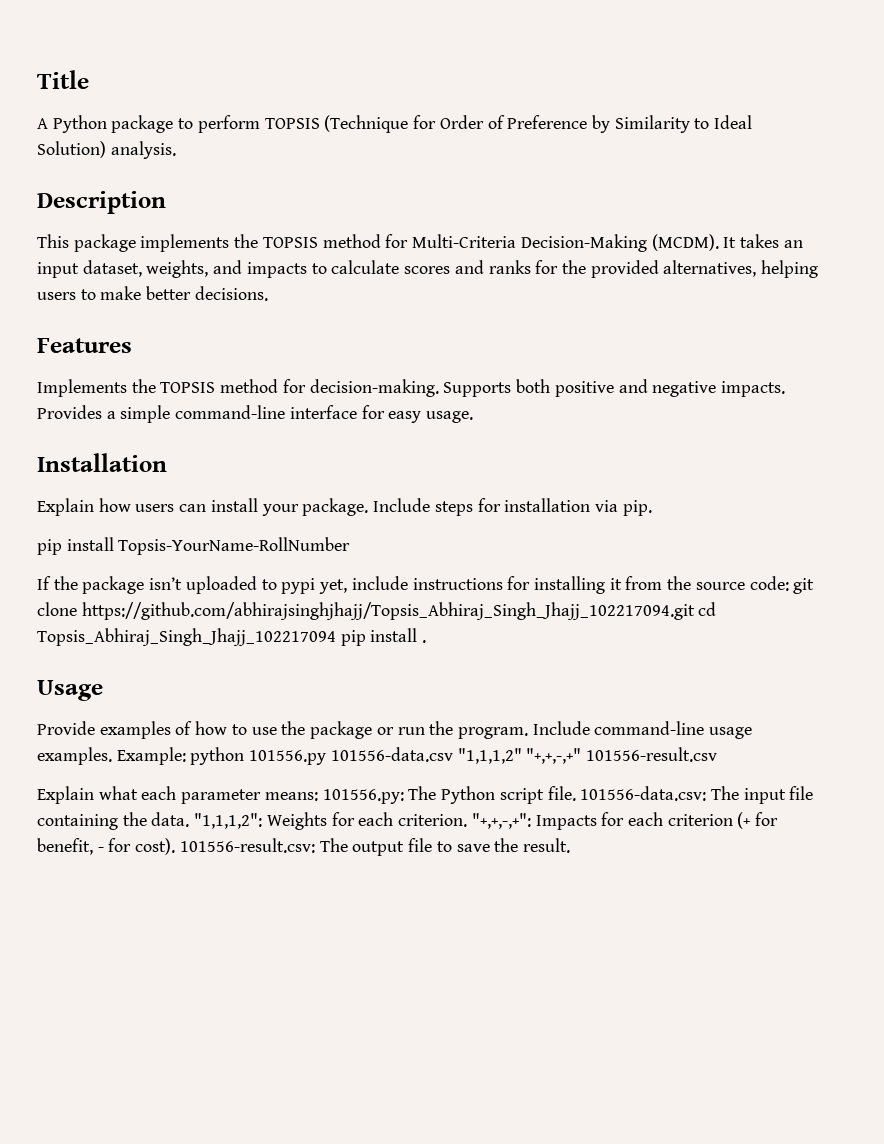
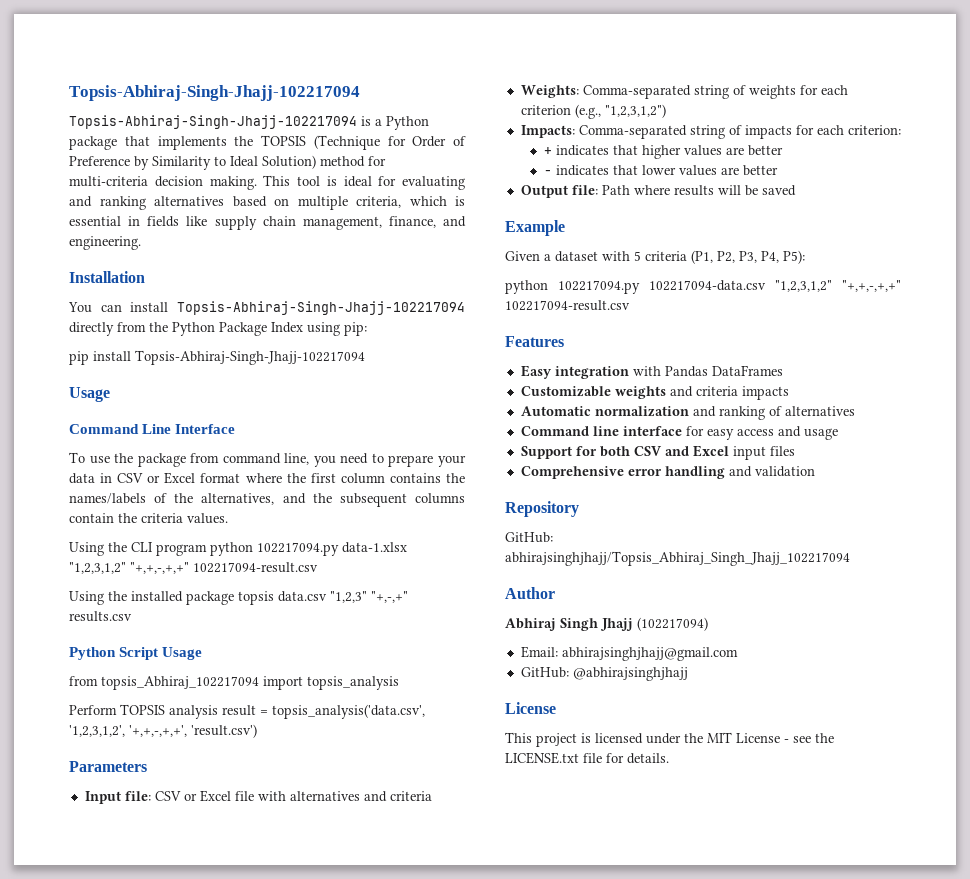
[37,70,89,89] [37,115,260,133] Title // A Python package to perform -> [69,85,360,101] [69,115,429,130] [69,136,254,150] Topsis-Abhiraj-Singh-Jhajj-102217094 // Topsis-Abhiraj-Singh-Jhajj-102217094 is a Python package that implements the
[110,141,176,159] [37,191,166,214] [37,234,803,252] [37,260,819,278] [37,286,268,301] [37,338,132,353] [37,379,785,397] [37,405,474,423] [37,453,167,472] [37,498,652,516] [37,537,351,555] [37,576,815,594] [37,602,717,620] [37,628,427,646] [37,680,103,701] [37,721,753,739] [37,747,718,765] [37,786,814,804] [37,812,779,830] [37,838,570,856] analysis. // Description // This package implements the TOPSIS method for Multi-Criteria Decision-Making (MCDM). It takes an input dataset, weights, and impacts to calculate scores and ranks for the provided alternatives, helping users to make better decisions. // Features // Implements the TOPSIS method for decision-making. Supports both positive and negative impacts. Provides a simple command-line interface for easy usage. // Installation // Explain how users can install your package. Include steps for installation via pip. // pip install Topsis-YourName-RollNumber // If the package isn’t uploaded to pypi yet, include instructions for installing it from the source code: git clone https://github.com/abhirajsinghjhajj/Topsis_Abhiraj_Singh_Jhajj_102217094.git cd Topsis_Abhiraj_Singh_Jhajj_102217094 pip install . // Usage // Provide examples of how to use the package or run the program. Include command-line usage examples. Example: python 101556.py 101556-data.csv "1,1,1,2" "+,+,-,+" 101556-result.csv // Explain what each parameter means: 101556.py: The Python script file. 101556-data.csv: The input file containing the data. "1,1,1,2": Weights for each criterion. "+,+,-,+": Impacts for each criterion (+ for benefit, - for cost). 101556-result.csv: The output file to save the result. -> [320,156,386,167] [69,175,465,190] [69,196,465,210] [69,216,466,230] [69,236,141,250] [69,271,145,283] [68,301,465,315] [69,322,367,336] [69,350,365,365] [69,387,110,402] [69,424,236,434] [69,452,466,467] [69,472,465,484] [69,493,465,507] [69,513,228,524] [69,542,407,556] [69,562,318,574] [69,591,408,605] [69,611,132,622] [69,647,203,660] [69,676,399,690] [69,704,425,719] [69,724,257,738] [69,761,147,772] [84,790,432,804] [520,85,848,99] [520,104,666,119] [520,125,901,139] [544,145,784,159] [544,165,779,176] [520,185,796,198] [505,220,565,236] [505,250,805,264] [505,280,901,294] [505,300,630,311] [505,336,564,347] [520,365,783,379] [520,386,789,400] [520,406,855,420] [520,426,838,440] [520,445,795,460] [520,466,815,479] [505,501,579,517] [505,532,553,543] [505,551,850,566] [505,587,555,599] [505,617,708,631] [520,646,738,661] [520,667,688,681] [505,702,556,714] [505,732,834,747] [505,752,669,764] method for multi-criteria decision making. This tool is ideal for evaluating and ranking alternatives based on multiple criteria, which is essential in fields like supply chain management, finance, and engineering. // Installation // You can install Topsis-Abhiraj-Singh-Jhajj-102217094 directly from the Python Package Index using pip: // pip install Topsis-Abhiraj-Singh-Jhajj-102217094 // Usage // Command Line Interface // To use the package from command line, you need to prepare your data in CSV or Excel format where the first column contains the names/labels of the alternatives, and the subsequent columns contain the criteria values. // Using the CLI program python 102217094.py data-1.xlsx "1,2,3,1,2" "+,+,-,+,+" 102217094-result.csv // Using the installed package topsis data.csv "1,2,3" "+,-,+" results.csv // Python Script Usage // from topsis_Abhiraj_102217094 import topsis_analysis // Perform TOPSIS analysis result = topsis_analysis('data.csv', '1,2,3,1,2', '+,+,-,+,+', 'result.csv') // Parameters // Input file: CSV or Excel file with alternatives and criteria // Weights: Comma-separated string of weights for each criterion (e.g., "1,2,3,1,2") // Impacts: Comma-separated string of impacts for each criterion: // + indicates that higher values are better // - indicates that lower values are better // Output file: Path where results will be saved // Example // Given a dataset with 5 criteria (P1, P2, P3, P4, P5): // python 102217094.py 102217094-data.csv "1,2,3,1,2" "+,+,-,+,+" 102217094-result.csv // Features // Easy integration with Pandas DataFrames // Customizable weights and criteria impacts // Automatic normalization and ranking of alternatives // Command line interface for easy access and usage // Support for both CSV and Excel input files // Comprehensive error handling and validation // Repository // GitHub: abhirajsinghjhajj/Topsis_Abhiraj_Singh_Jhajj_102217094 // Author // Abhiraj Singh Jhajj (102217094) // Email: abhirajsinghjhajj@gmail.com // GitHub: @abhirajsinghjhajj // License // This project is licensed under the MIT License - see the LICENSE.txt file for details.

